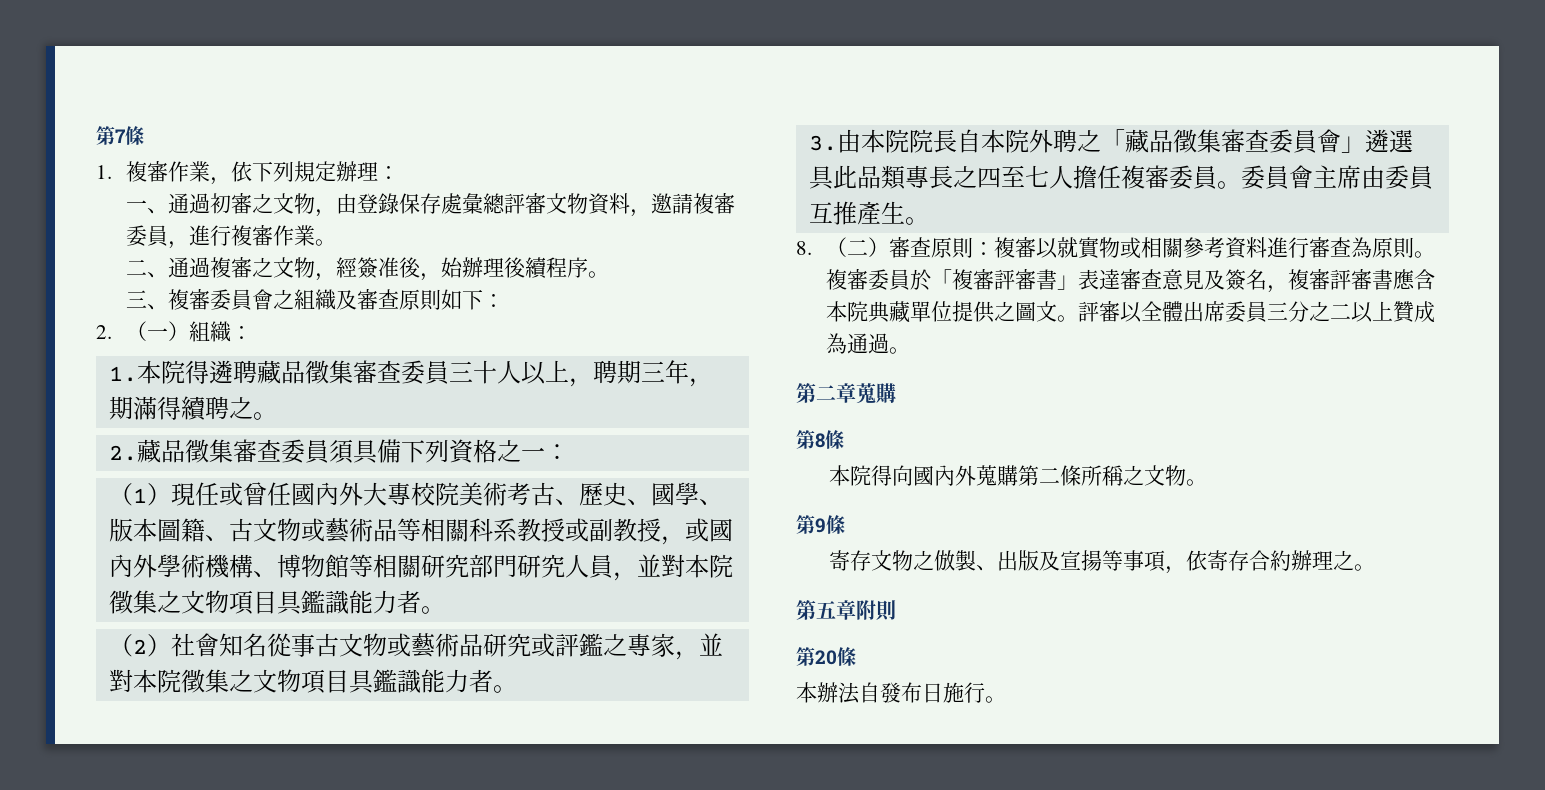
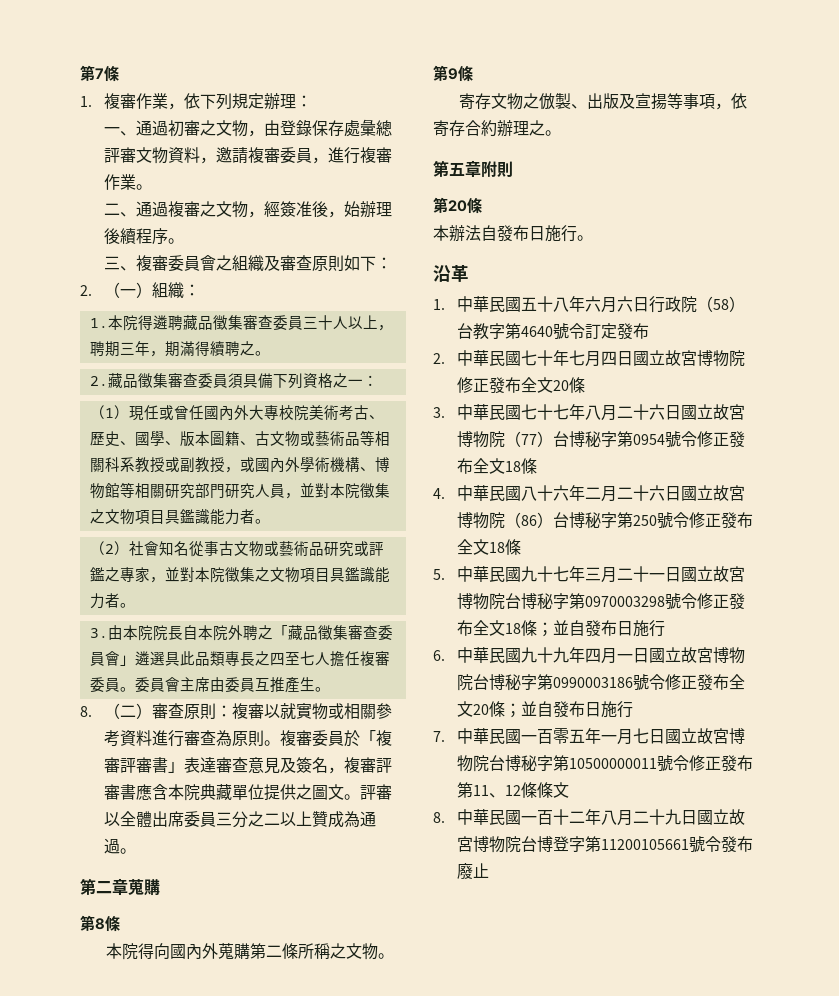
(1006, 699) none -> [433,265,469,282] [433,296,746,313] [457,323,650,340] [433,350,746,367] [457,377,586,394] [433,404,746,421] [457,431,746,448] [457,458,538,474] [433,485,746,502] [457,512,754,529] [457,539,522,555] [433,566,746,583] [457,593,746,610] [457,620,666,637] [433,647,746,664] [457,674,746,691] [457,701,634,718] [433,728,746,745] [457,755,754,772] [457,782,570,798] [433,809,746,826] [457,836,754,853] [457,863,490,879] // 沿革 // 1.中華民國五十八年六月六日行政院（58）台教字第4640號令訂定發布 // 2.中華民國七十年七月四日國立故宮博物院修正發布全文20條 // 3.中華民國七十七年八月二十六日國立故宮博物院（77）台博秘字第0954號令修正發布全文18條 // 4.中華民國八十六年二月二十六日國立故宮博物院（86）台博秘字第250號令修正發布全文18條 // 5.中華民國九十七年三月二十一日國立故宮博物院台博秘字第0970003298號令修正發布全文18條；並自發布日施行 // 6.中華民國九十九年四月一日國立故宮博物院台博秘字第0990003186號令修正發布全文20條；並自發布日施行 // 7.中華民國一百零五年一月七日國立故宮博物院台博秘字第10500000011號令修正發布第11、12條條文 // 8.中華民國一百十二年八月二十九日國立故宮博物院台博登字第11200105661號令發布廢止

